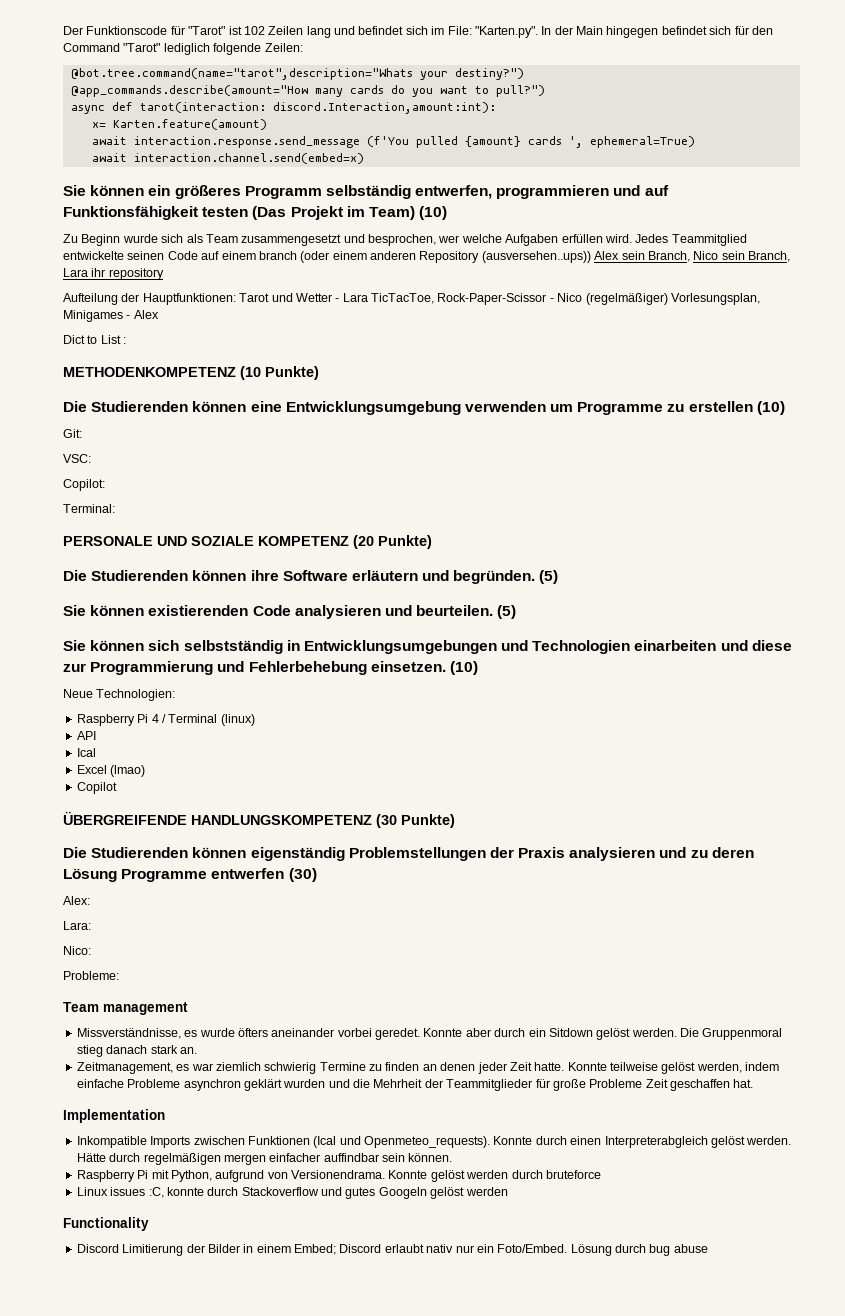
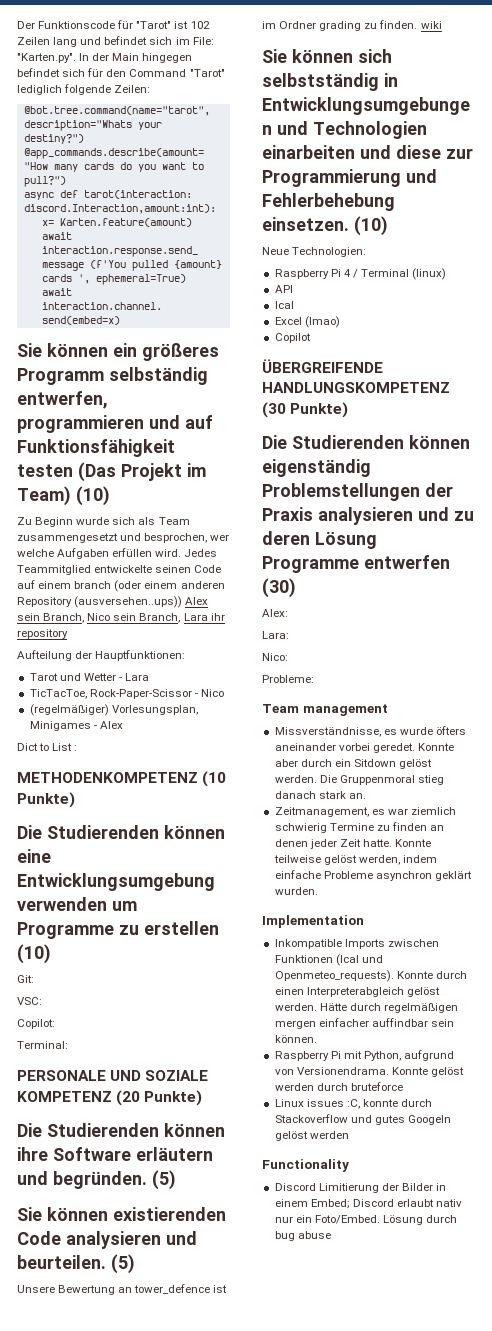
(236, 299) none -> (186, 655) //
(368, 297) none -> (150, 677) //
(583, 297) none -> (224, 693) //
(517, 612) none -> [17,1284,228,1295] [262,20,442,31] // Unsere Bewertung an tower_defence ist im Ordner grading zu finden. wiki
[283,1079,754,1091] wurden und die Mehrheit der Teammitglieder für große Probleme Zeit geschaffen hat. -> [274,887,318,895] wurden.

